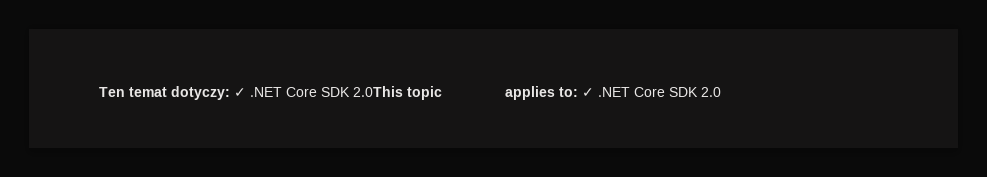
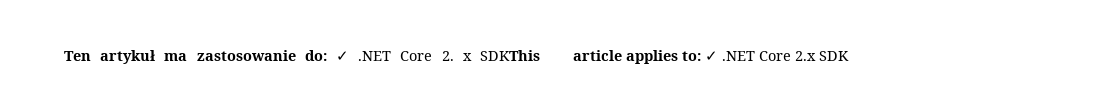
[129,86,442,100] temat dotyczy: ✓ .NET Core SDK 2.0This topic -> [100,50,622,64] artykuł ma zastosowanie do: ✓ .NET Core 2. x SDKThis article
[669,87,721,97] SDK 2.0 -> [795,51,849,61] 2.x SDK

